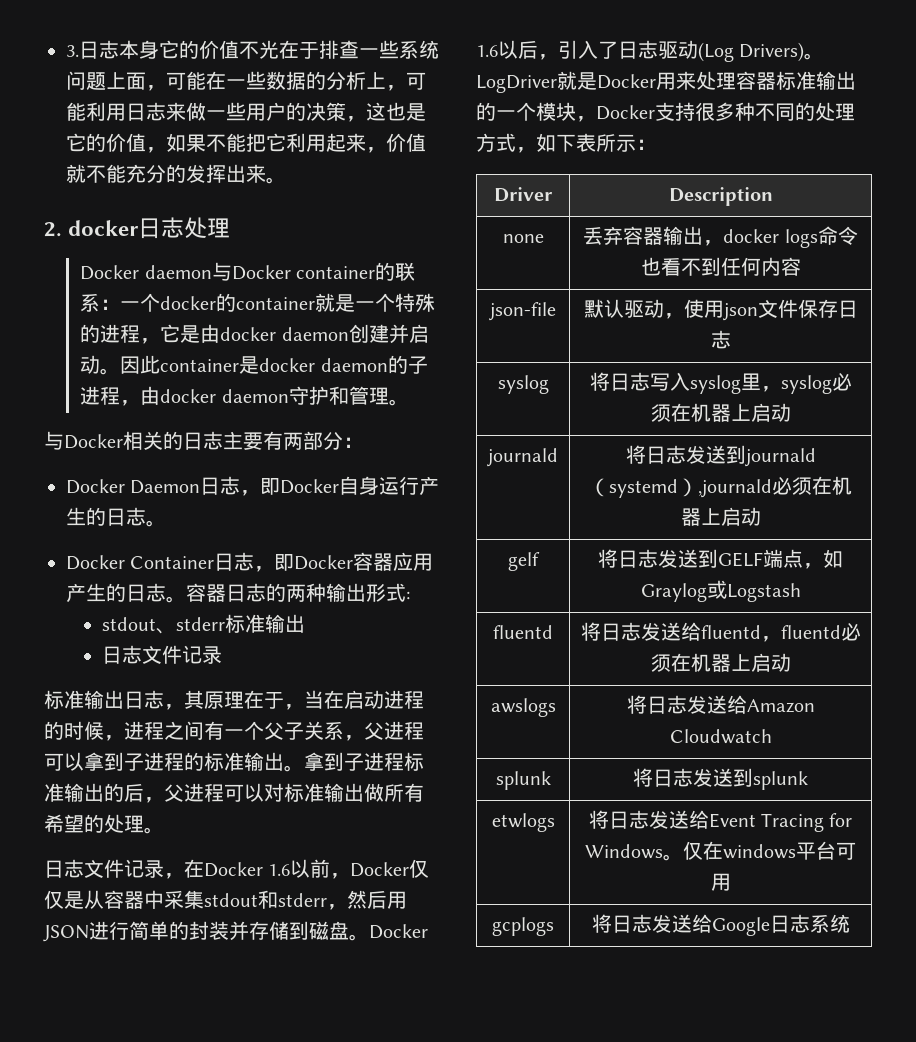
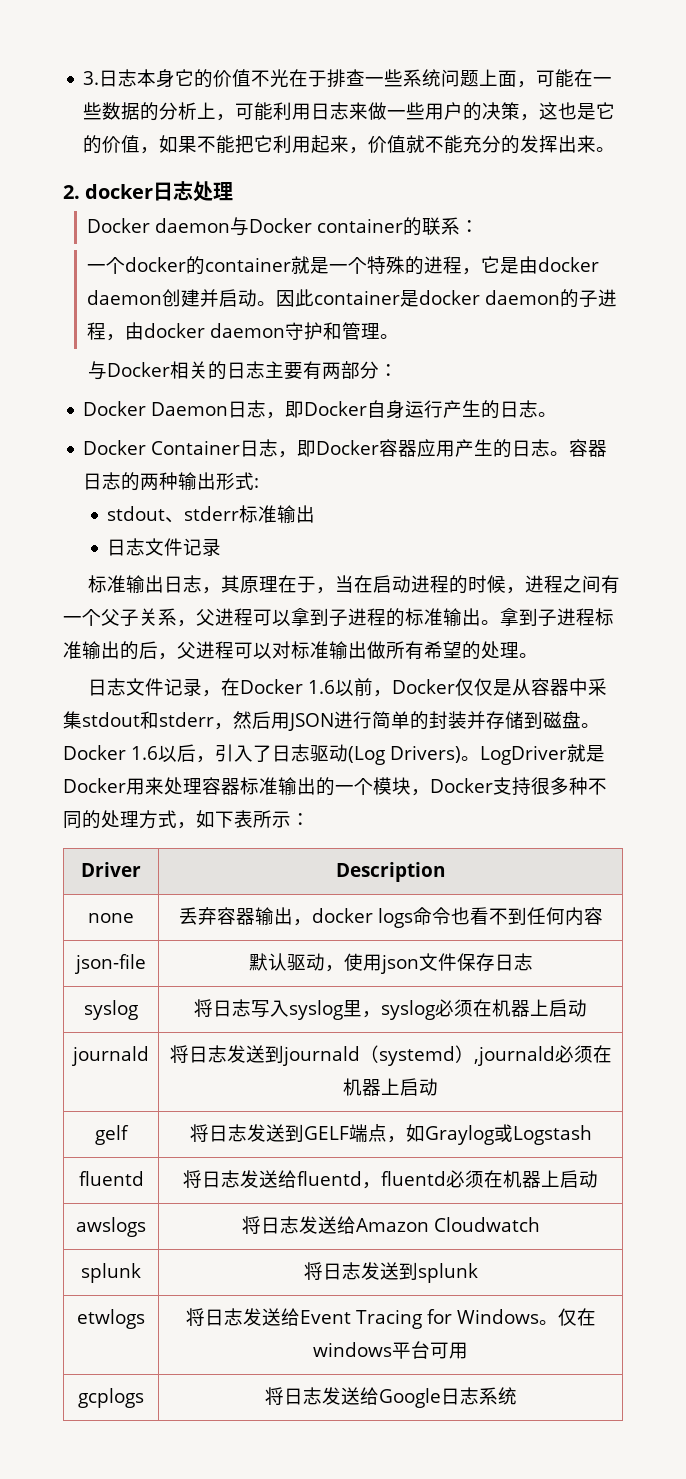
(121, 304) none -> (480, 226) //

